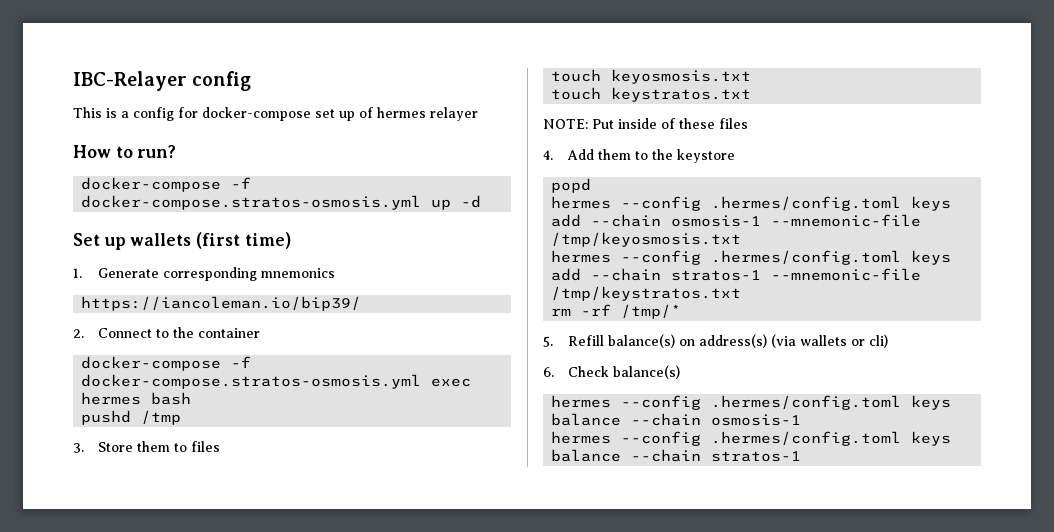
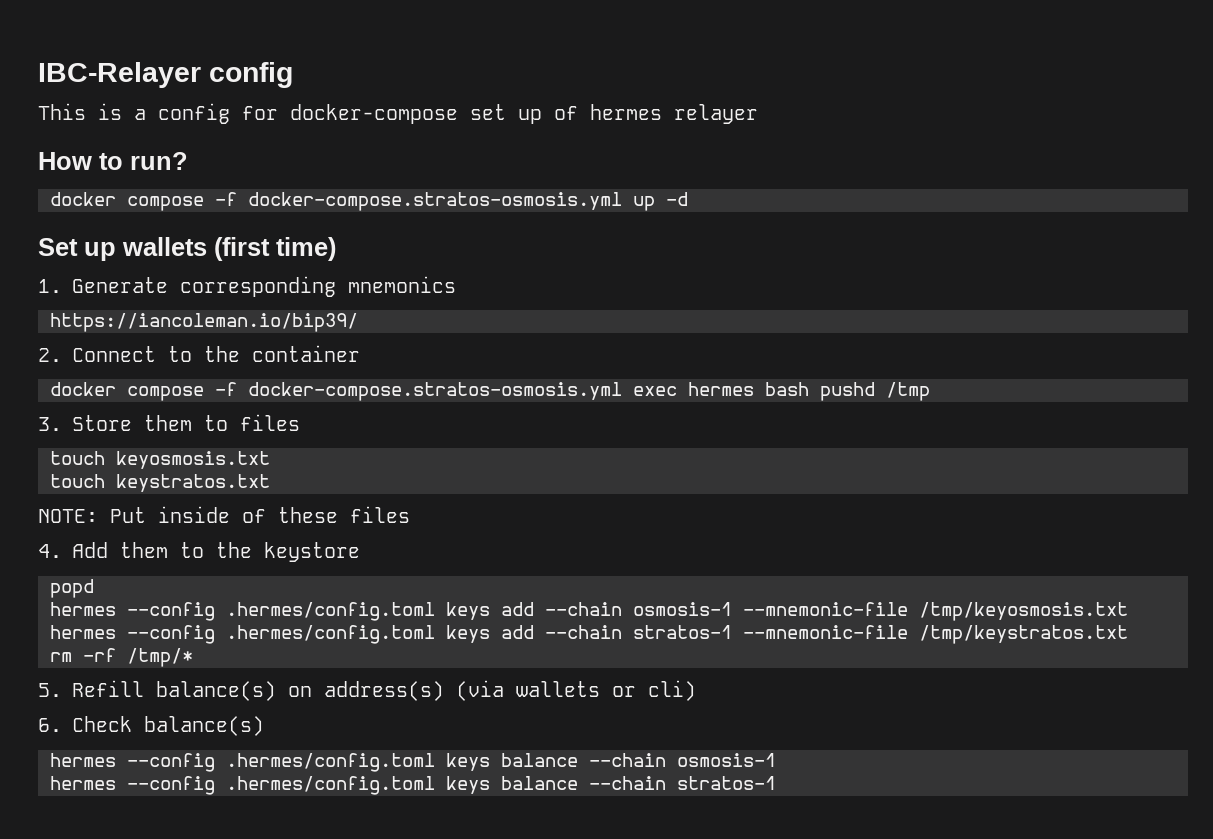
[81,177,222,192] docker-compose -> [50,192,204,211] docker compose
[81,356,222,371] docker-compose -> [50,382,204,401] docker compose
(192, 398) // -> (809, 389) none

